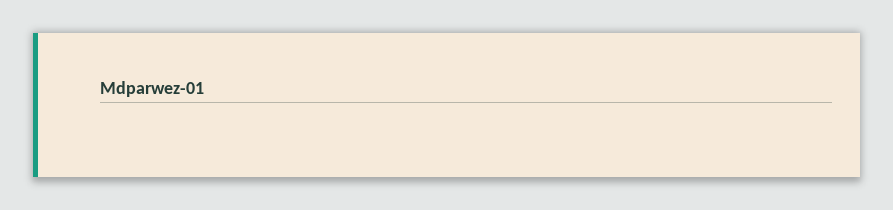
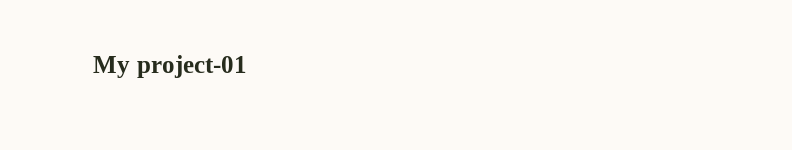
[100,81,204,97] Mdparwez-01 -> [93,55,247,78] My project-01

